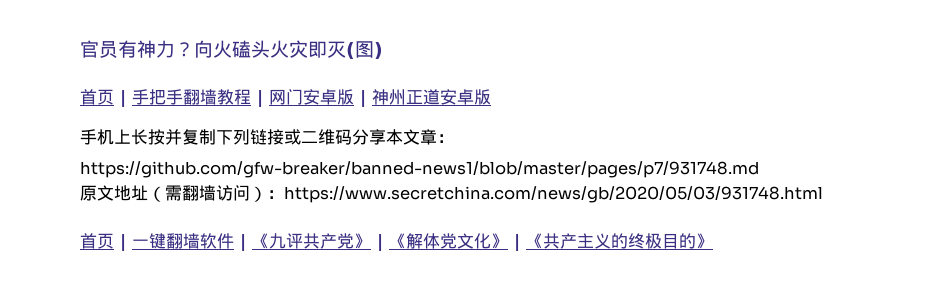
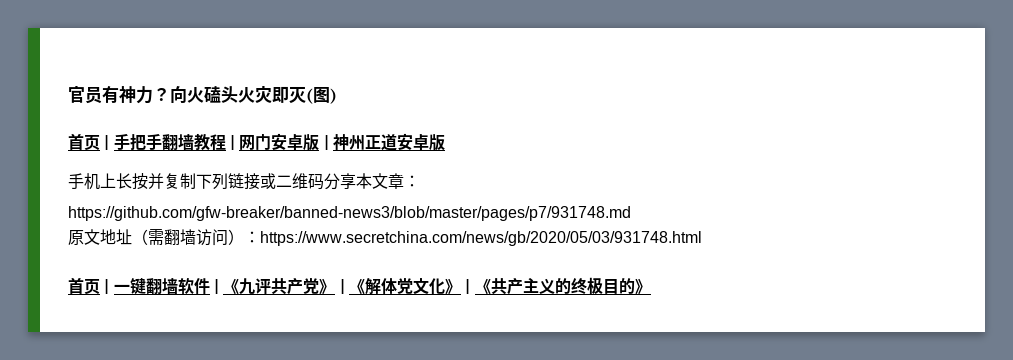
[80,161,759,178] https://github.com/gfw-breaker/banned-news1/blob/master/pages/p7/931748.md -> [68,206,631,221] https://github.com/gfw-breaker/banned-news3/blob/master/pages/p7/931748.md

